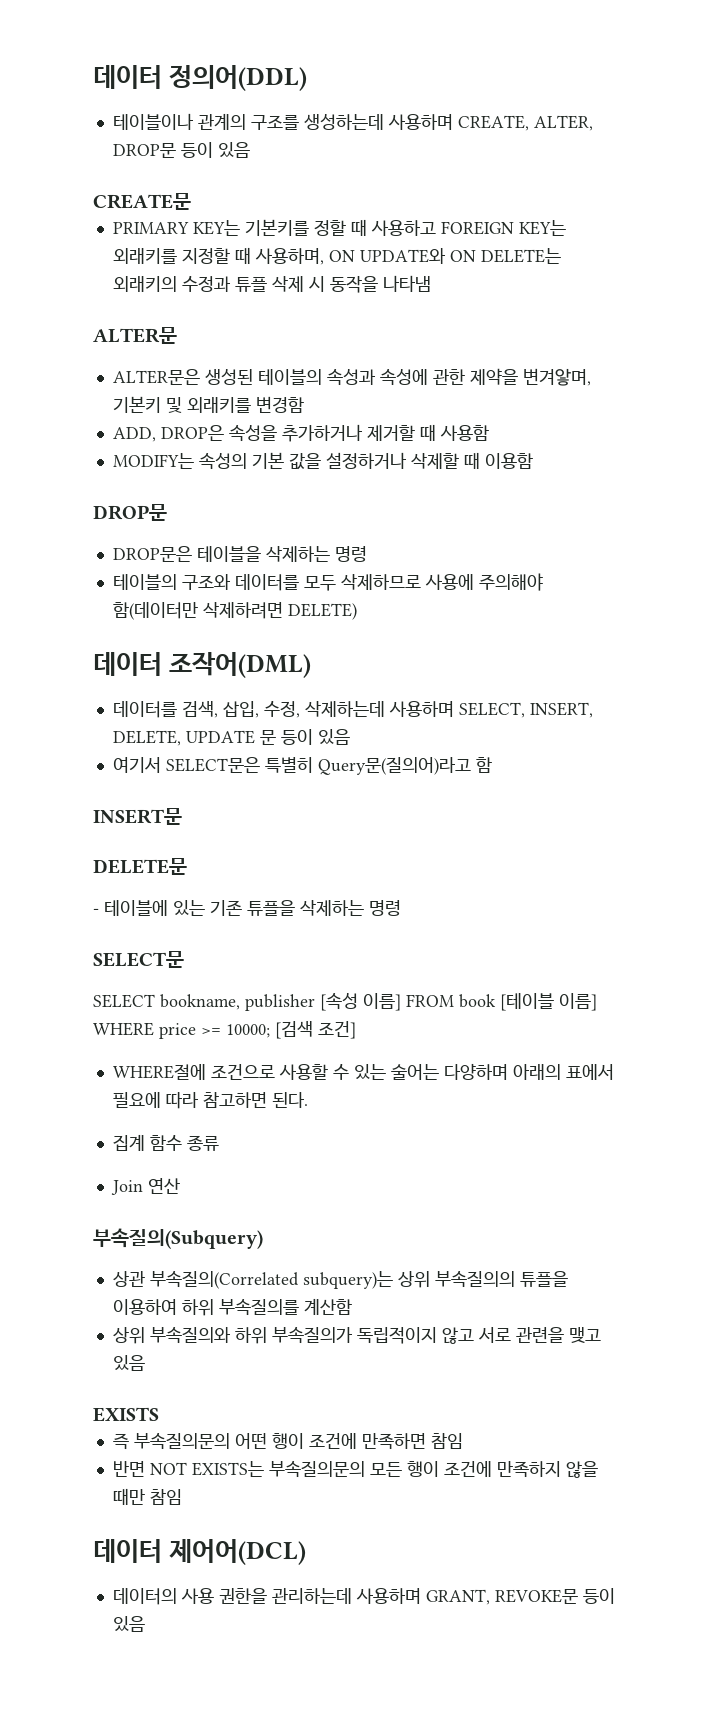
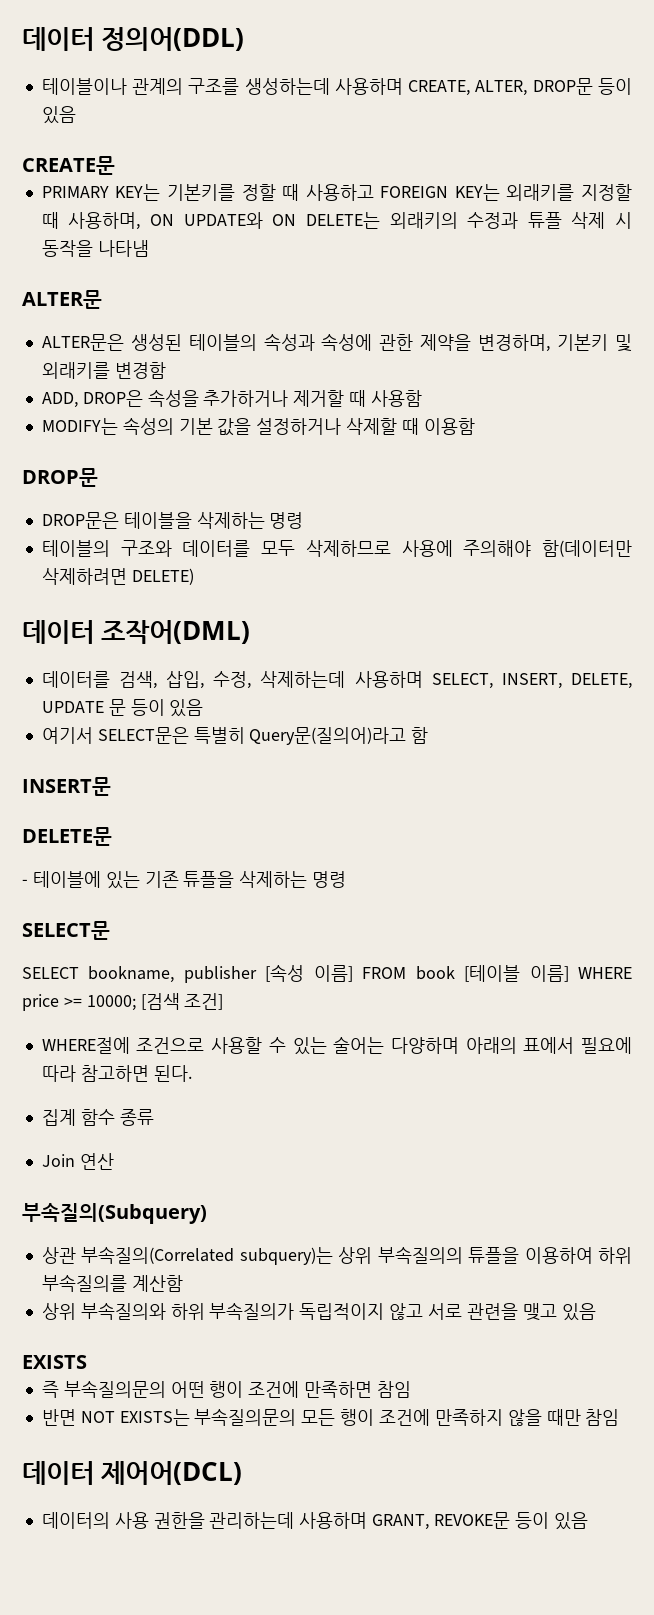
[522,368,591,386] 변겨앟며, -> [478,334,551,352] 변경하며,

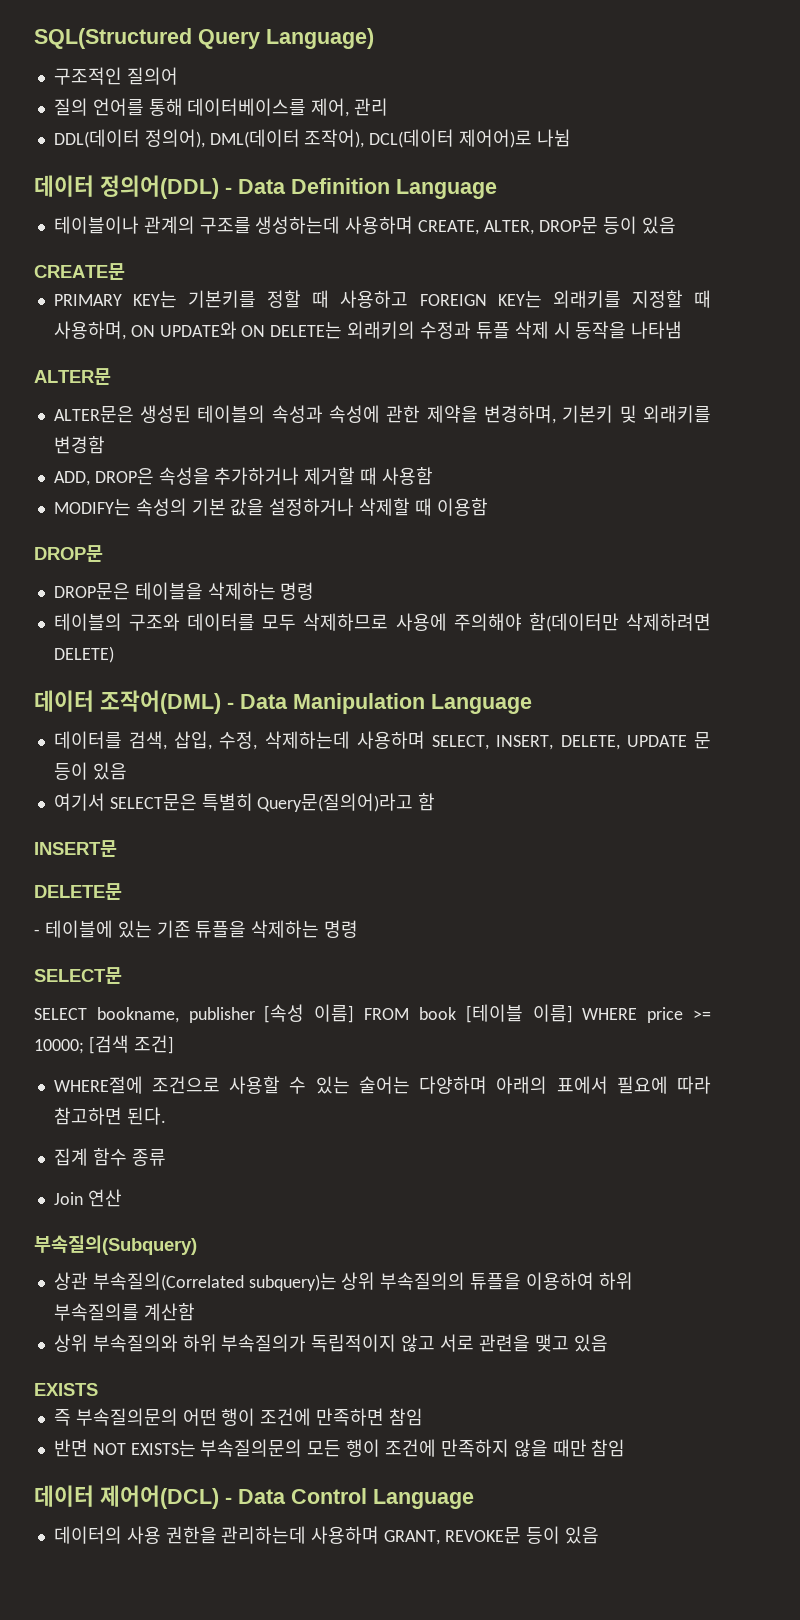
[22,27,245,51] 데이터 정의어(DDL) -> [34,28,374,49] [53,67,178,85] [53,98,389,117] [53,129,571,148] [34,175,497,199] SQL(Structured Query Language) // 구조적인 질의어 // 질의 언어를 통해 데이터베이스를 제어, 관리 // DDL(데이터 정의어), DML(데이터 조작어), DCL(데이터 제어어)로 나뉨 // 데이터 정의어(DDL) - Data Definition Language
(251, 632) none -> [227,693,532,714] - Data Manipulation Language
(243, 1473) none -> [225,1488,474,1509] - Data Control Language

